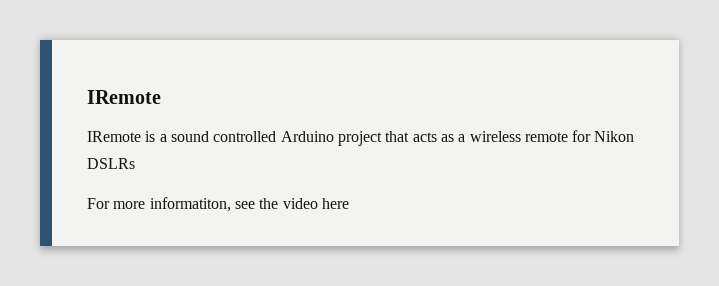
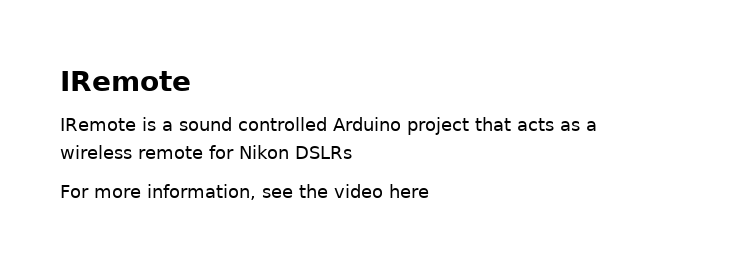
[149,197,231,212] informatiton, -> [147,184,256,200] information,

